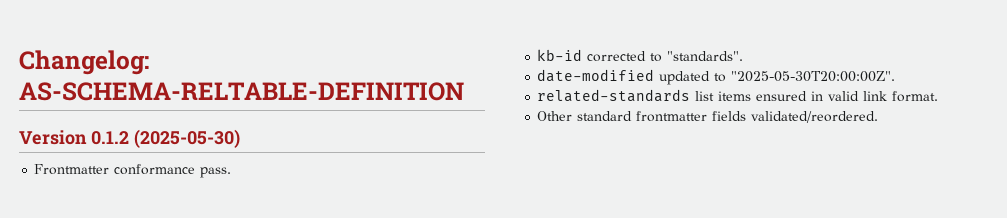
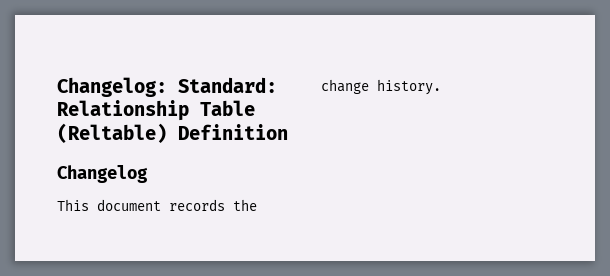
[19,82,464,101] [19,129,240,148] [34,164,232,178] [537,49,744,62] [537,69,896,85] [537,89,939,102] [537,111,879,123] AS-SCHEMA-RELTABLE-DEFINITION // Version 0.1.2 (2025-05-30) // Frontmatter conformance pass. // kb-id corrected to "standards". // date-modified updated to "2025-05-30T20:00:00Z". // related-standards list items ensured in valid link format. // Other standard frontmatter fields validated/reordered. -> [178,77,277,93] [57,100,255,121] [57,123,288,143] [57,165,148,183] [57,199,257,211] [321,79,441,95] Standard: Relationship Table (Reltable) Definition // Changelog // This document records the change history.

